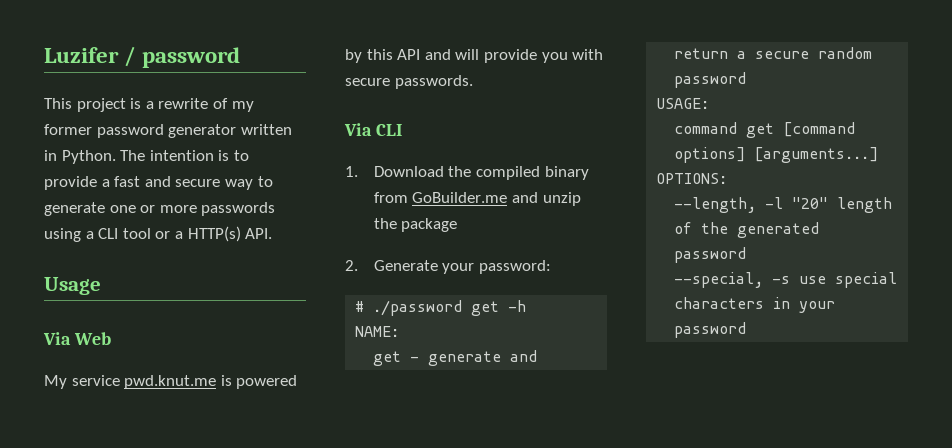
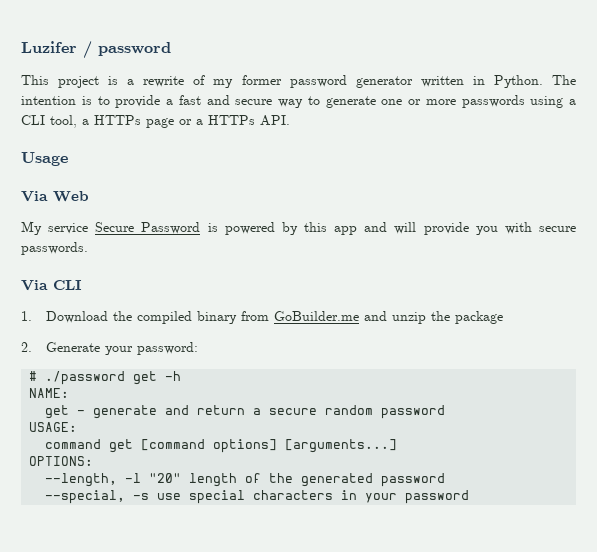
[122,228,151,239] tool -> [50,115,174,128] tool, a HTTPs page
[187,226,241,242] HTTP(s) -> [208,115,255,125] HTTPs
[124,375,217,389] pwd.knut.me -> [95,222,201,234] Secure Password
[397,49,421,60] API -> [334,226,358,235] app

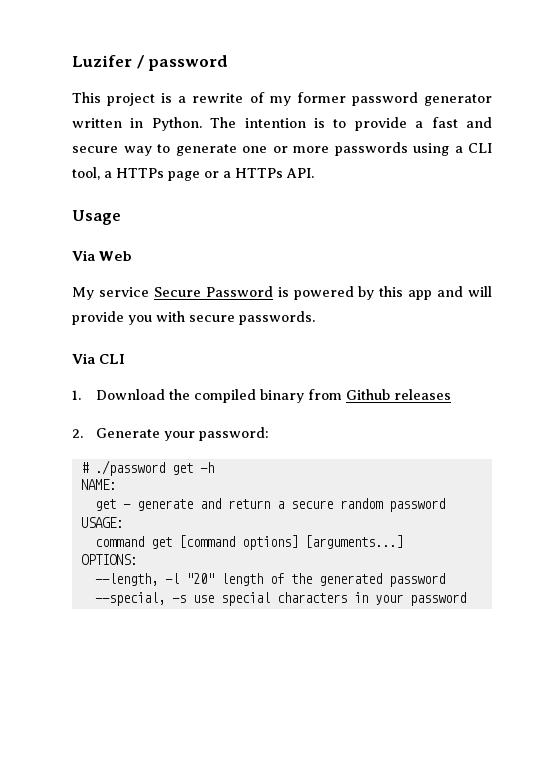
[273,311,503,324] GoBuilder.me and unzip the package -> [345,389,451,400] Github releases

